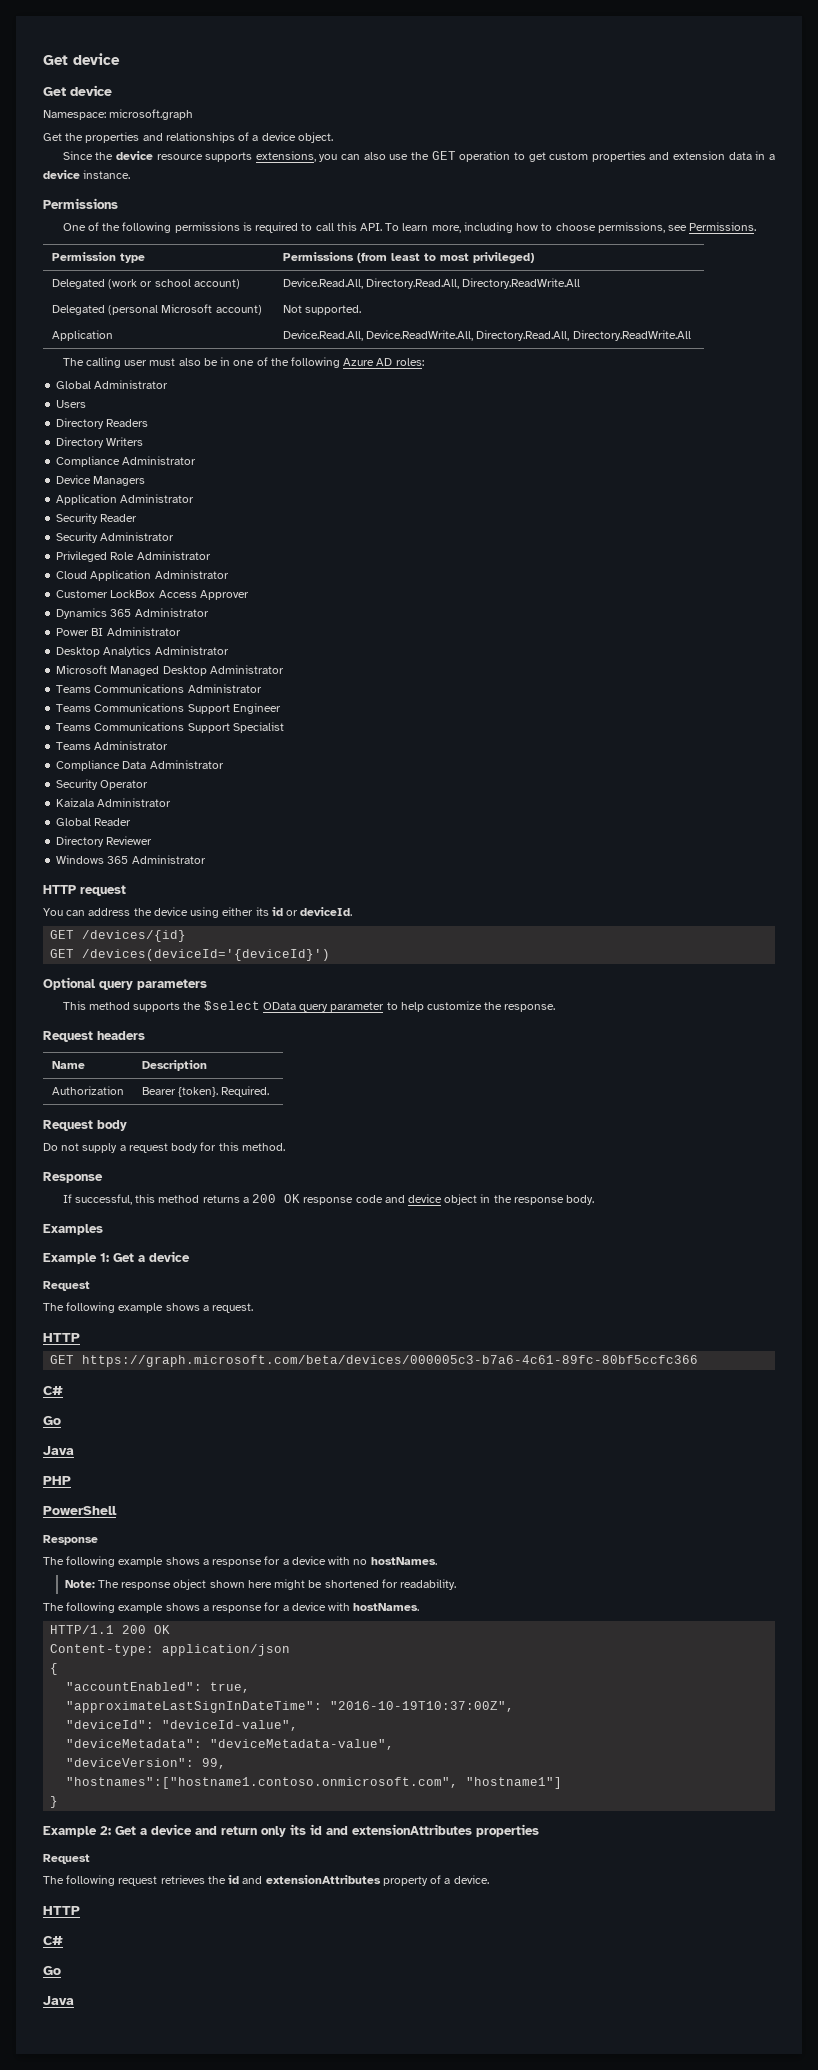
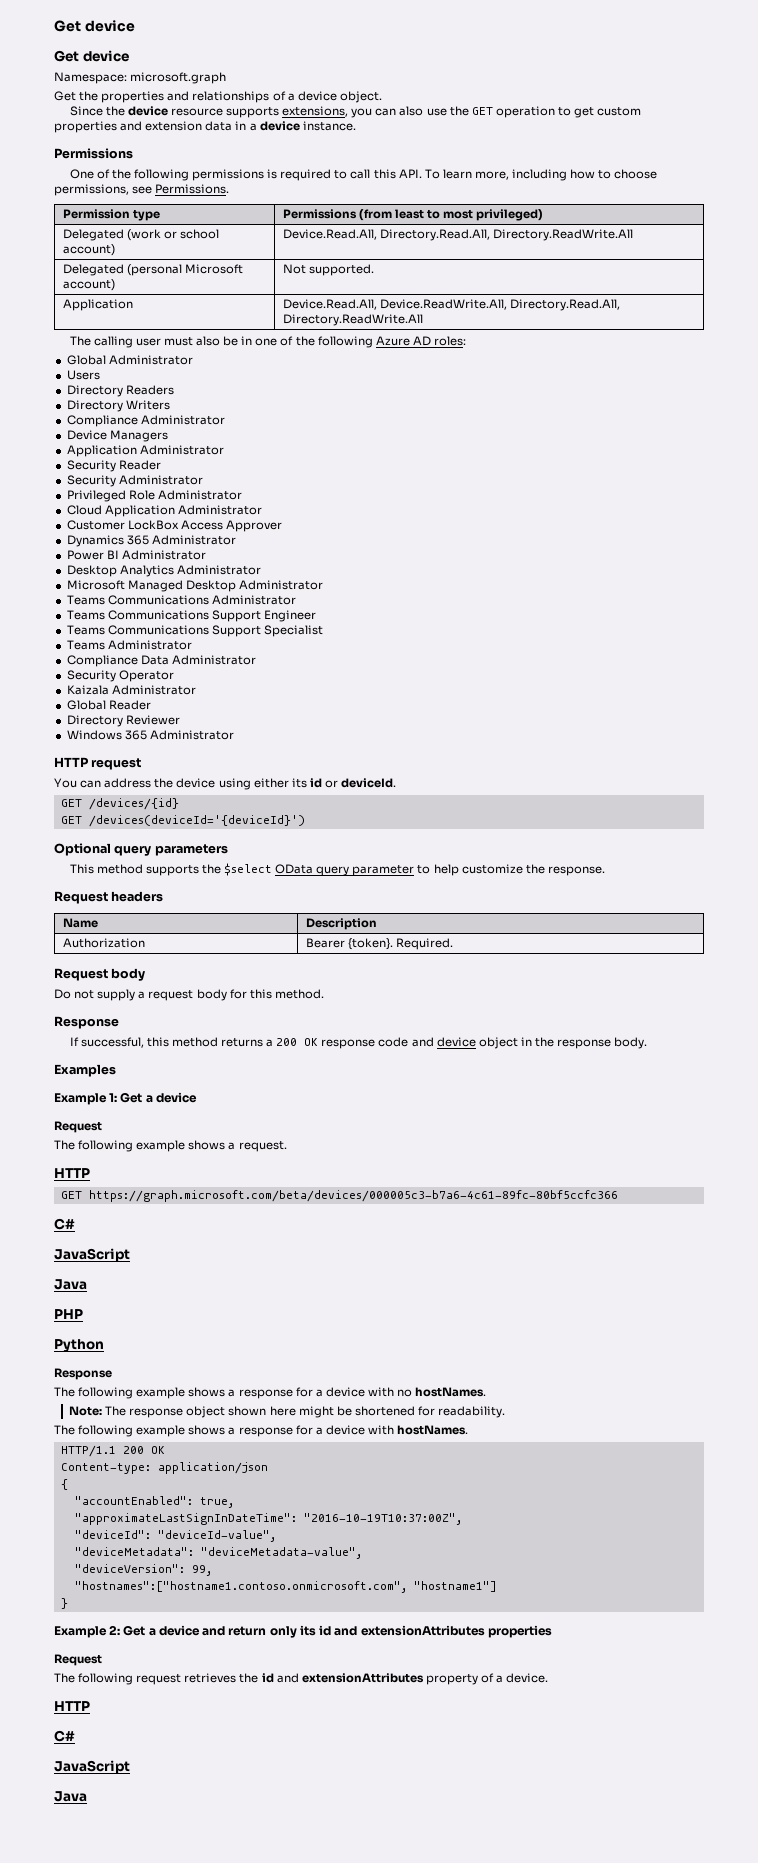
[43,1416,61,1425] Go -> [54,1248,130,1262] JavaScript
[43,1506,117,1515] PowerShell -> [54,1339,104,1352] Python
[43,1966,61,1975] Go -> [54,1760,130,1774] JavaScript

